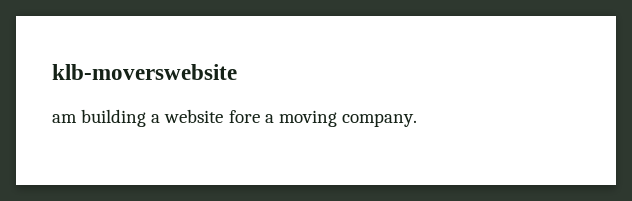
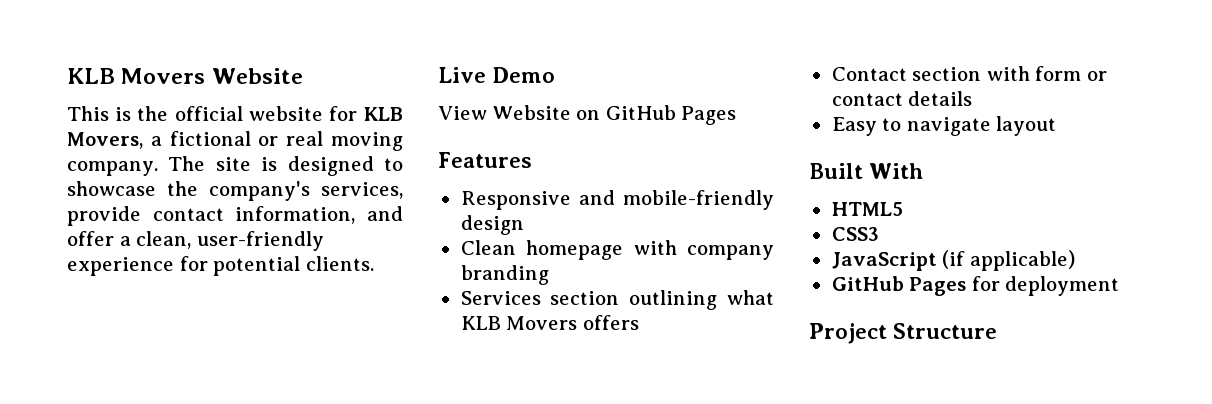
[52,64,237,80] [52,109,417,127] klb-moverswebsite // am building a website fore a moving company. -> [67,68,303,84] [67,106,403,121] [67,131,404,151] [67,156,403,176] [67,181,403,201] [67,206,403,226] [67,231,324,251] [67,256,374,276] [438,67,556,83] [438,105,737,125] [438,152,532,168] [460,190,774,210] [460,215,524,235] [460,240,774,260] [460,265,549,285] [460,290,774,310] [460,315,639,330] [831,66,1107,81] [831,91,973,106] [831,116,1057,136] [809,163,924,179] [831,202,903,216] [831,227,879,241] [831,250,1075,271] [831,276,1120,296] [809,323,998,344] KLB Movers Website // This is the official website for KLB Movers, a fictional or real moving company. The site is designed to showcase the company's services, provide contact information, and offer a clean, user-friendly experience for potential clients. // Live Demo // View Website on GitHub Pages // Features // Responsive and mobile-friendly design // Clean homepage with company branding // Services section outlining what KLB Movers offers // Contact section with form or contact details // Easy to navigate layout // Built With // HTML5 // CSS3 // JavaScript (if applicable) // GitHub Pages for deployment // Project Structure

